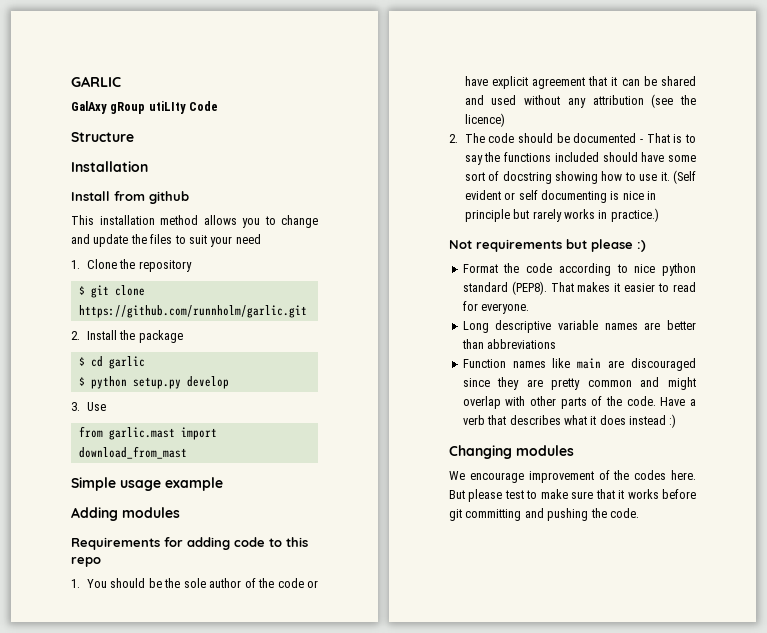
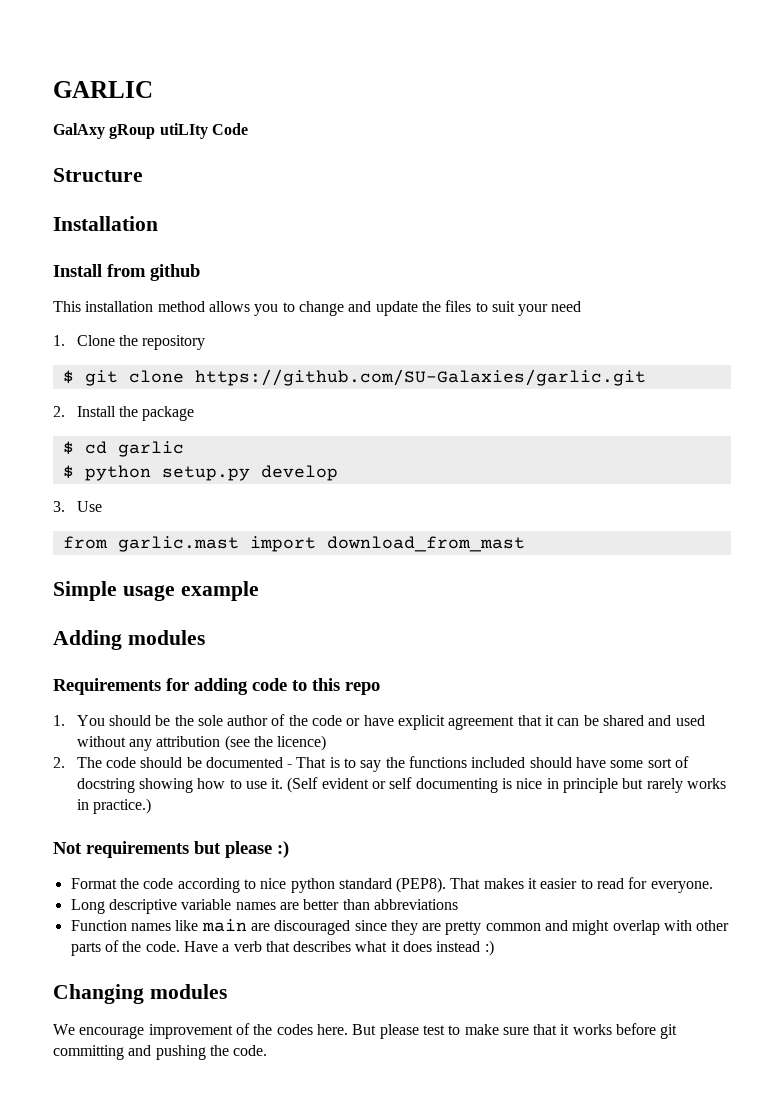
[78,305,307,318] https://github.com/runnholm/garlic.git -> [194,369,646,386] https://github.com/SU-Galaxies/garlic.git

